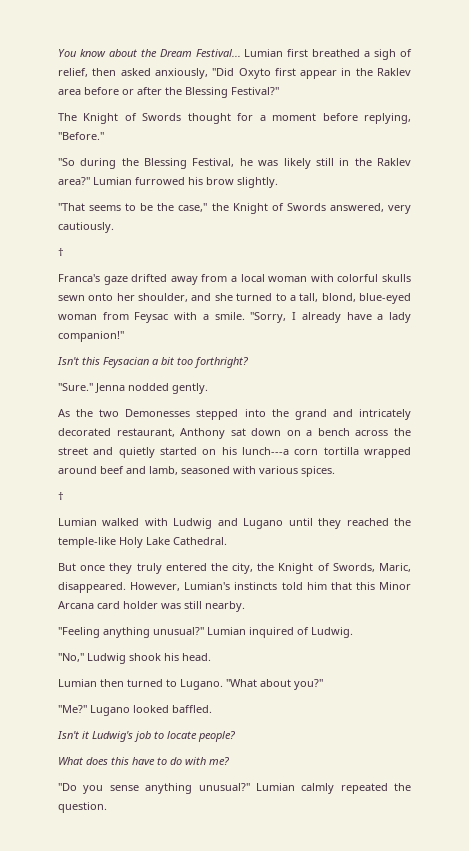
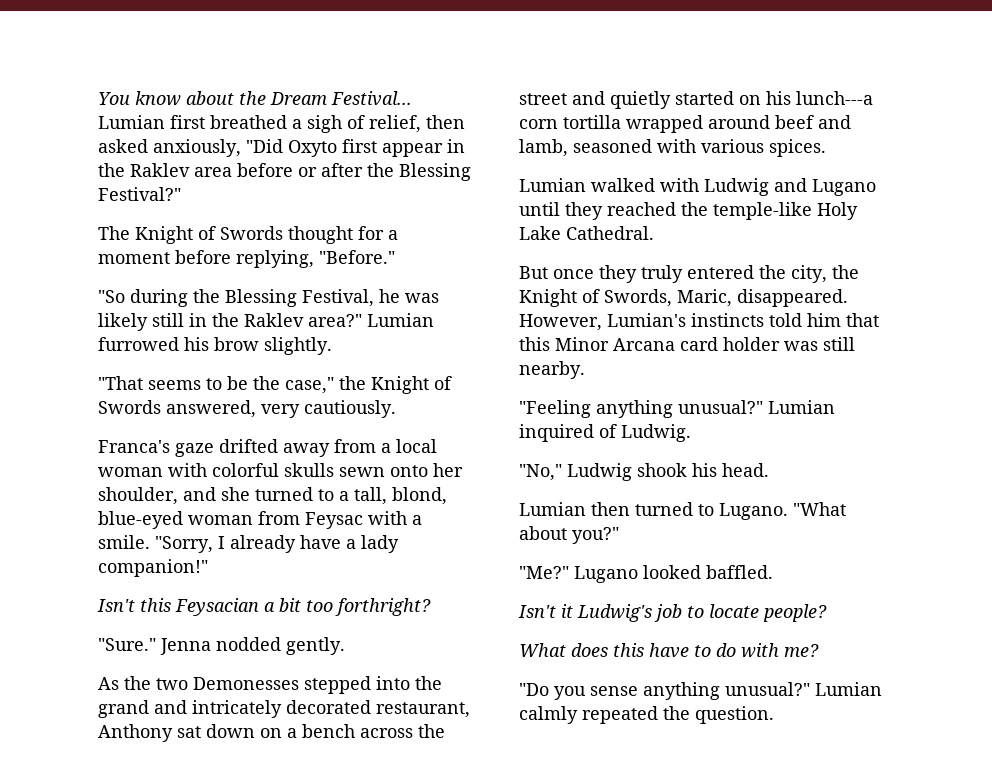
[58,248,64,256] // † -> (396, 409) none
[58,492,64,500] // † -> (826, 148) none

